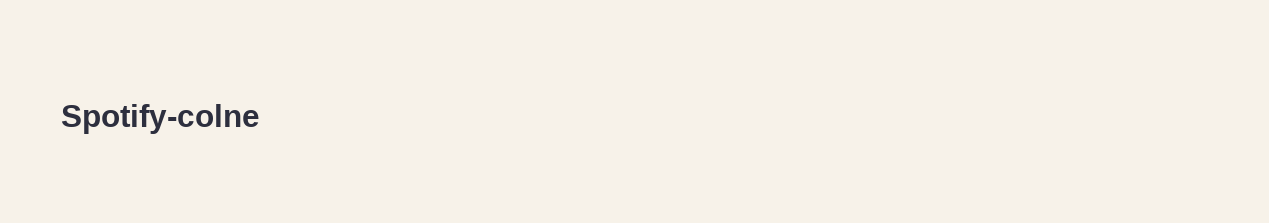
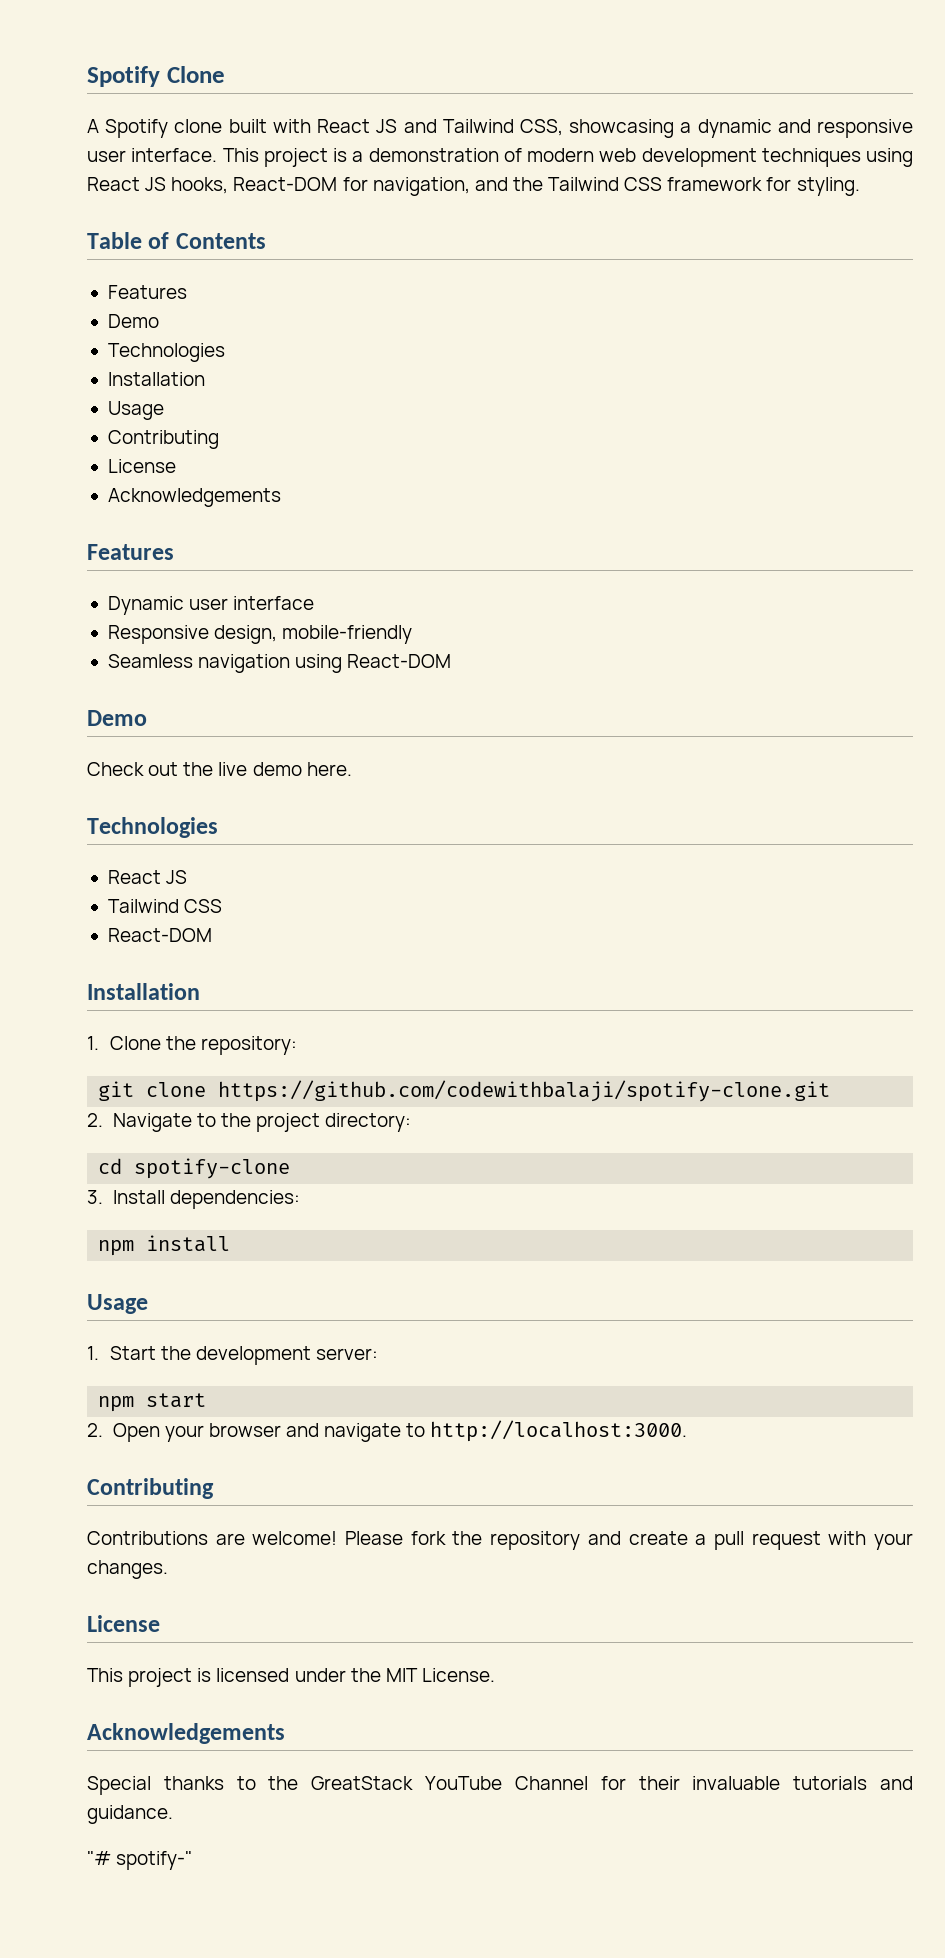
[61,104,260,134] Spotify-colne -> [87,66,225,87] [87,119,913,138] [87,148,913,167] [87,177,860,196] [87,232,266,249] [107,285,187,299] [107,314,159,328] [107,343,225,362] [107,372,205,386] [107,401,164,420] [107,430,219,449] [107,459,176,473] [107,488,281,507] [87,544,174,560] [107,596,315,615] [107,625,413,644] [107,654,452,673] [87,710,147,726] [87,762,352,776] [87,817,218,838] [107,870,188,884] [107,899,223,913] [107,928,212,942] [87,983,200,1000] [87,1036,298,1055] [98,1080,831,1102] [87,1113,412,1132] [98,1158,291,1179] [87,1190,300,1209] [98,1235,231,1256] [87,1294,148,1314] [87,1346,379,1365] [98,1393,207,1412] [87,1420,688,1442] [87,1478,214,1499] [87,1531,914,1550] [87,1560,168,1579] [87,1615,160,1632] [87,1668,495,1687] [87,1723,285,1744] [87,1776,914,1795] [87,1805,173,1824] [87,1851,193,1870] Spotify Clone // A Spotify clone built with React JS and Tailwind CSS, showcasing a dynamic and responsive user interface. This project is a demonstration of modern web development techniques using React JS hooks, React-DOM for navigation, and the Tailwind CSS framework for styling. // Table of Contents // Features // Demo // Technologies // Installation // Usage // Contributing // License // Acknowledgements // Features // Dynamic user interface // Responsive design, mobile-friendly // Seamless navigation using React-DOM // Demo // Check out the live demo here. // Technologies // React JS // Tailwind CSS // React-DOM // Installation // 1. Clone the repository: // git clone https://github.com/codewithbalaji/spotify-clone.git // 2. Navigate to the project directory: // cd spotify-clone // 3. Install dependencies: // npm install // Usage // 1. Start the development server: // npm start // 2. Open your browser and navigate to http://localhost:3000. // Contributing // Contributions are welcome! Please fork the repository and create a pull request with your changes. // License // This project is licensed under the MIT License. // Acknowledgements // Special thanks to the GreatStack YouTube Channel for their invaluable tutorials and guidance. // "# spotify-"

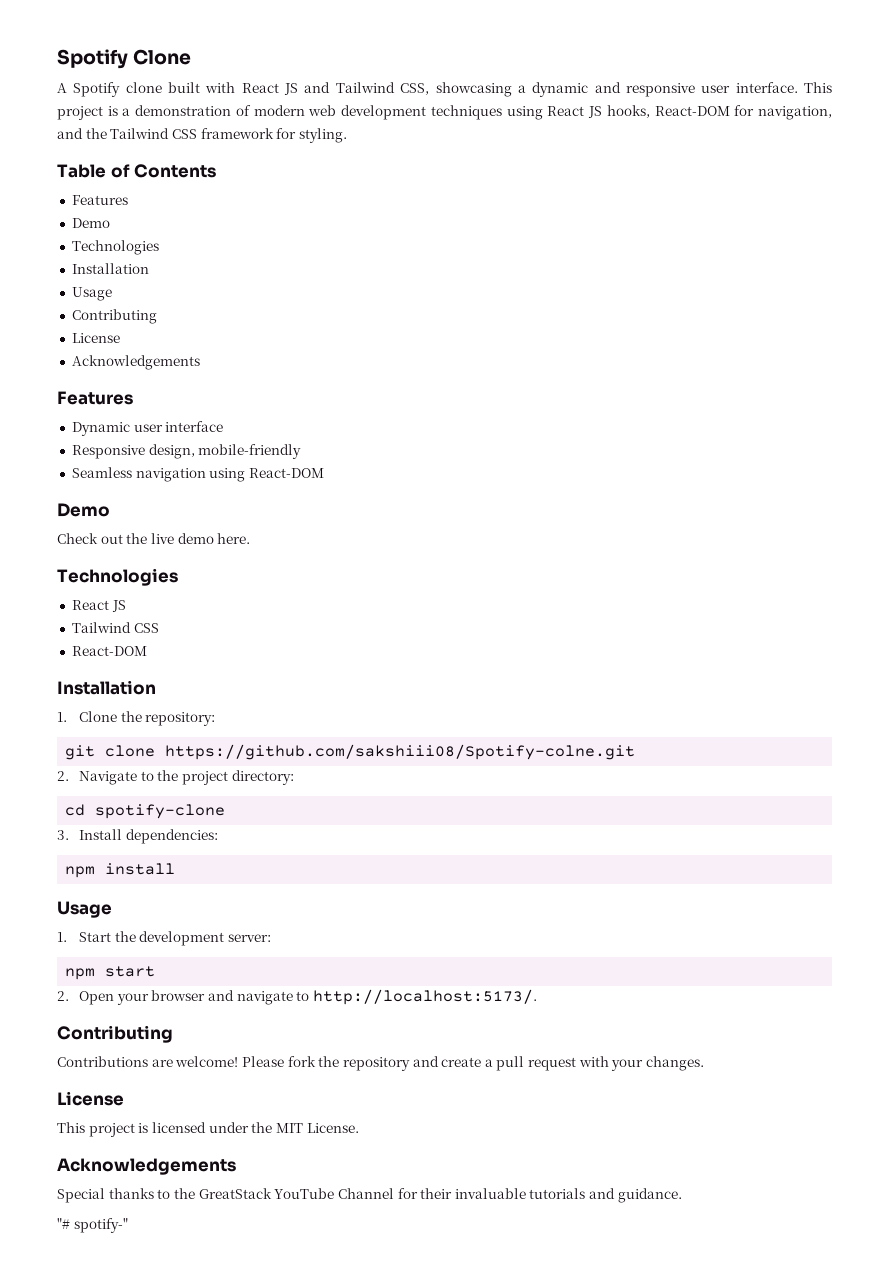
[218,1080,831,1102] https://github.com/codewithbalaji/spotify-clone.git -> [165,744,636,760] https://github.com/sakshiii08/Spotify-colne.git
[430,1420,688,1442] http://localhost:3000. -> [313,989,538,1005] http://localhost:5173/.

